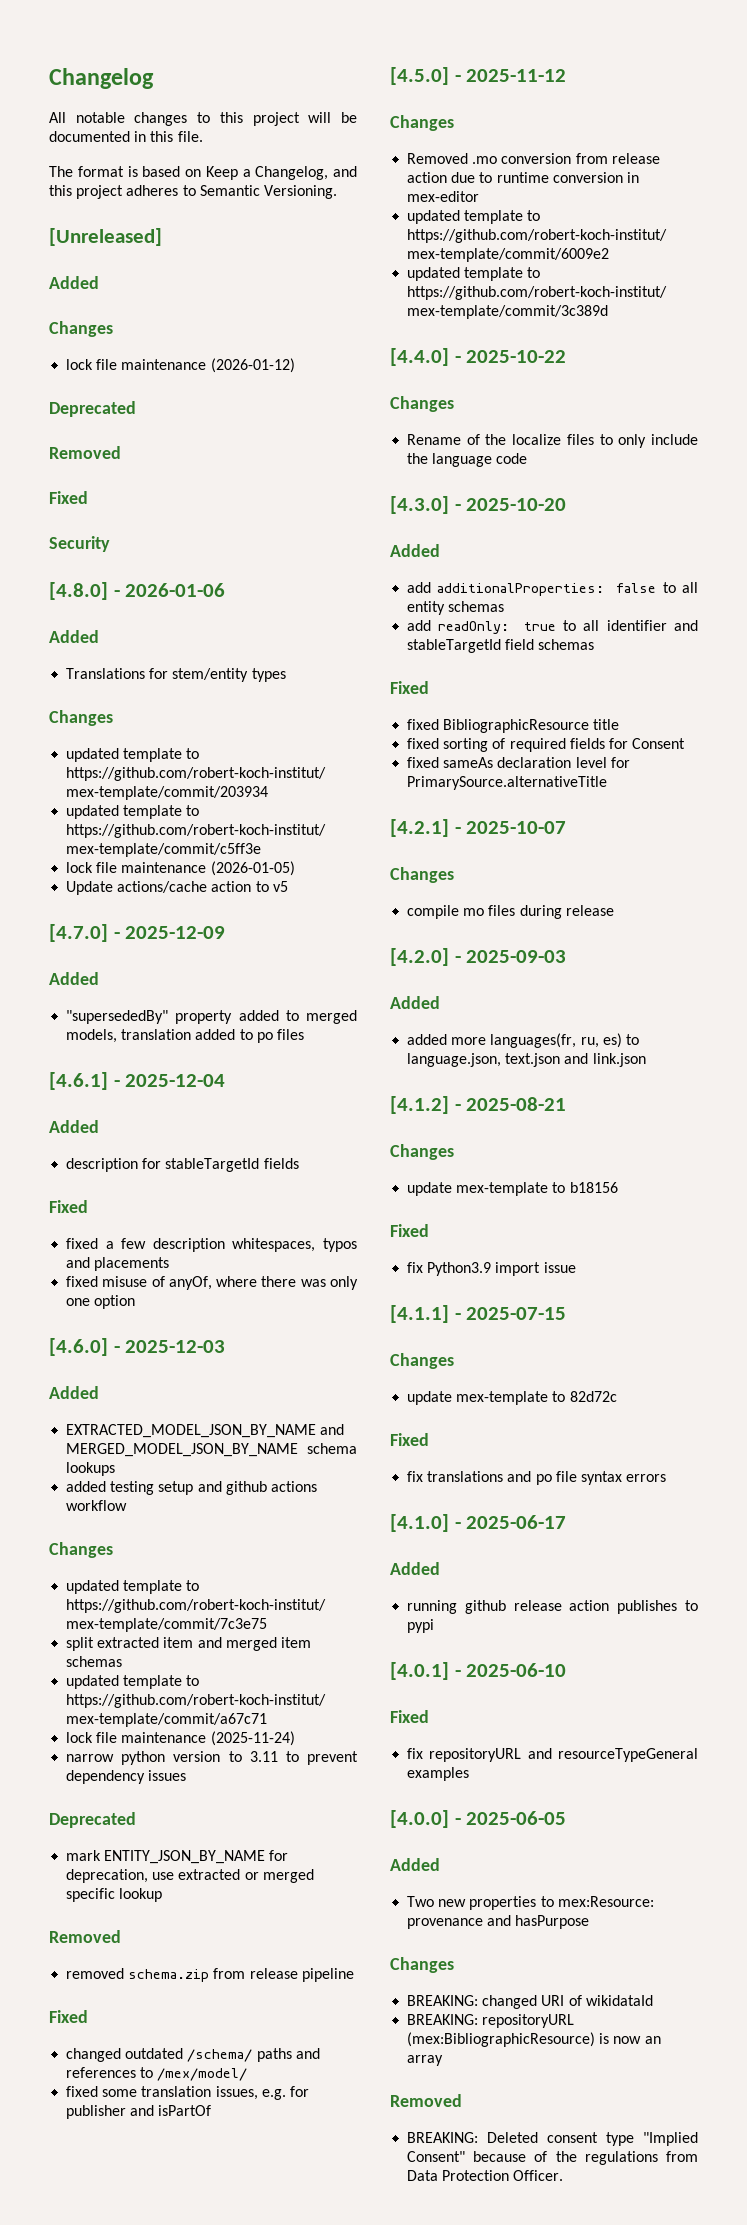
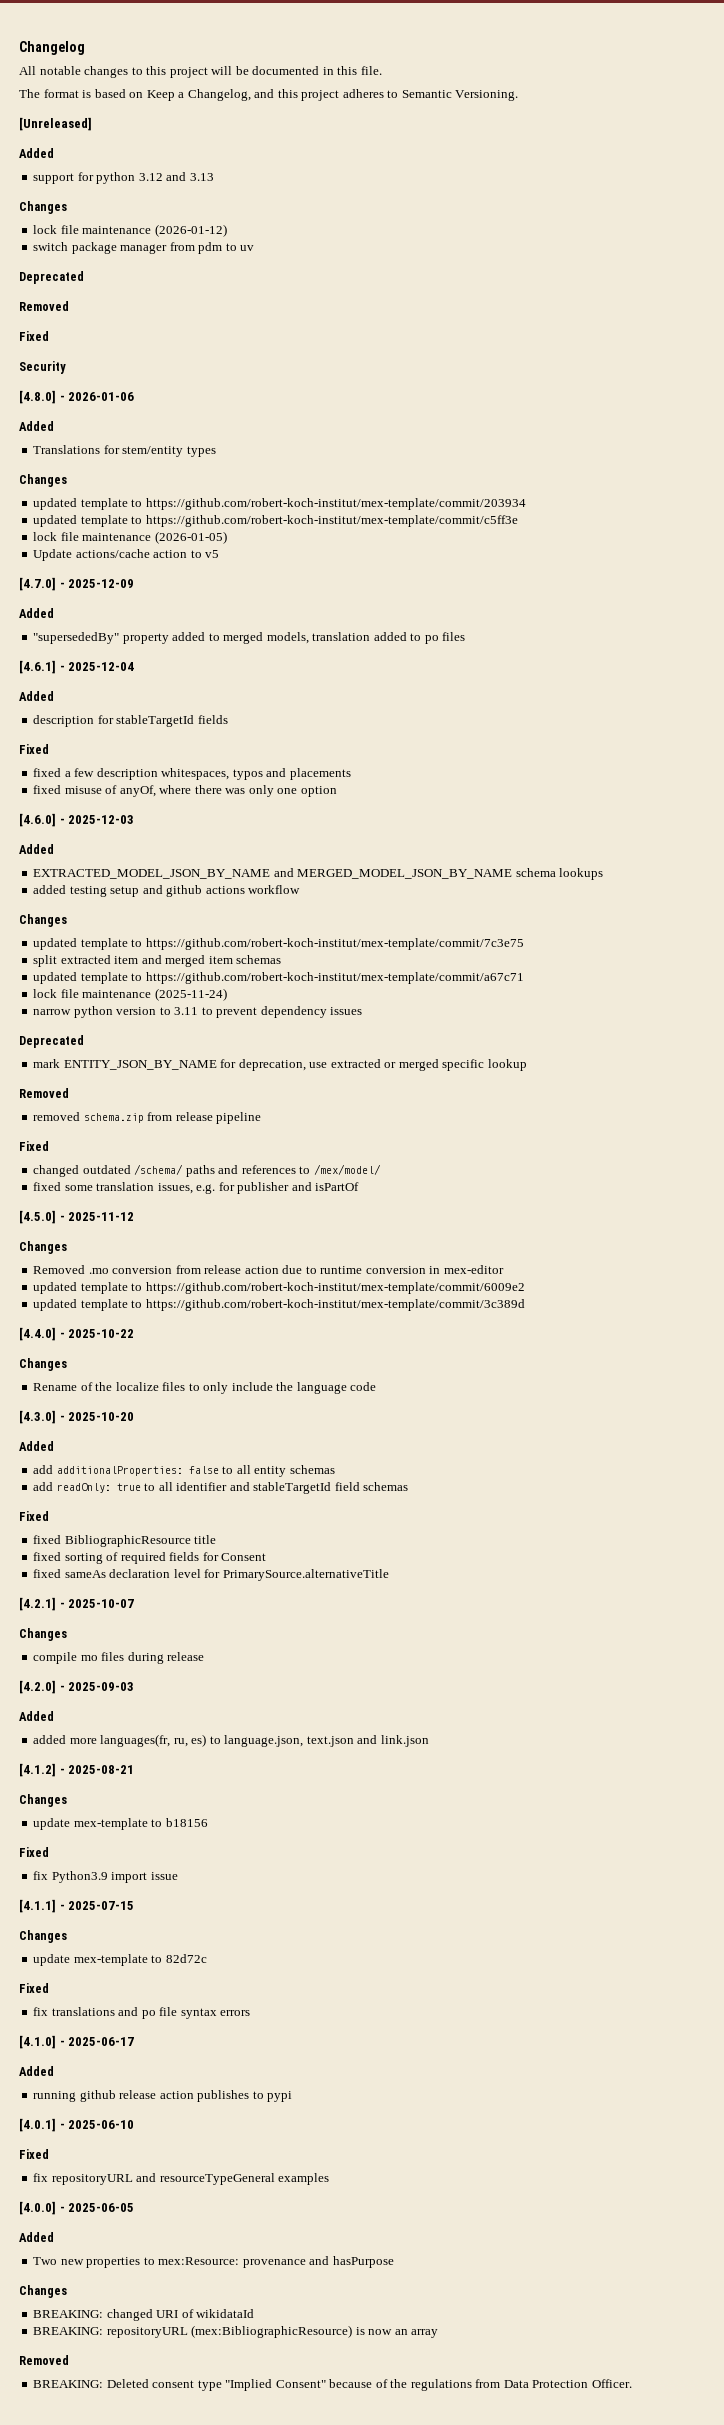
(99, 282) none -> [33,172,214,184] // support for python 3.12 and 3.13
(295, 365) none -> [33,242,255,254] // switch package manager from pdm to uv

